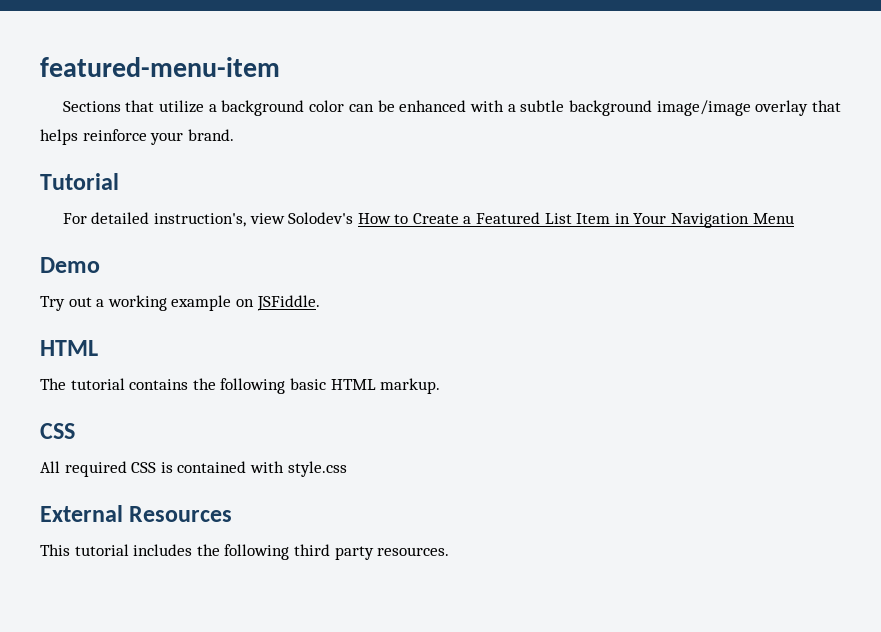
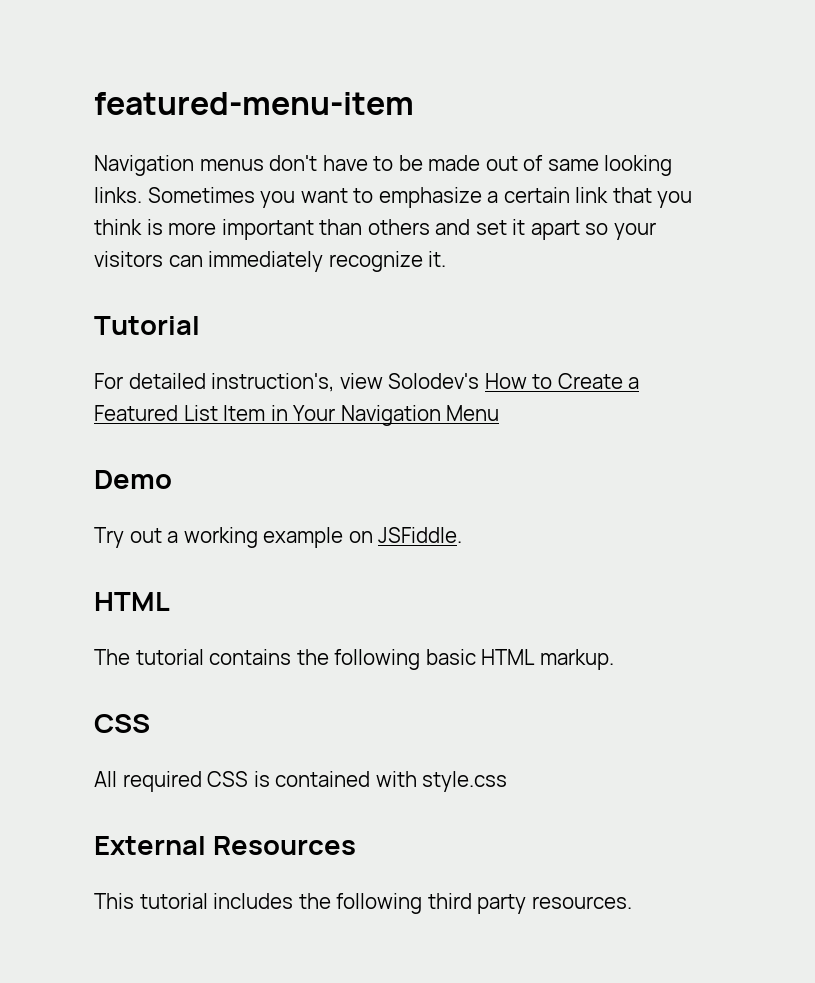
[62,100,841,116] [40,129,234,145] Sections that utilize a background color can be enhanced with a subtle background image/image overlay that helps reinforce your brand. -> [94,155,673,176] [94,187,693,208] [94,219,656,240] [94,251,447,272] Navigation menus don't have to be made out of same looking links. Sometimes you want to emphasize a certain link that you think is more important than others and set it apart so your visitors can immediately recognize it.

